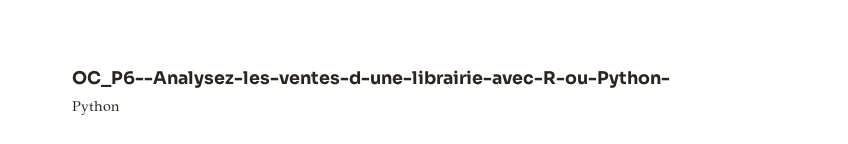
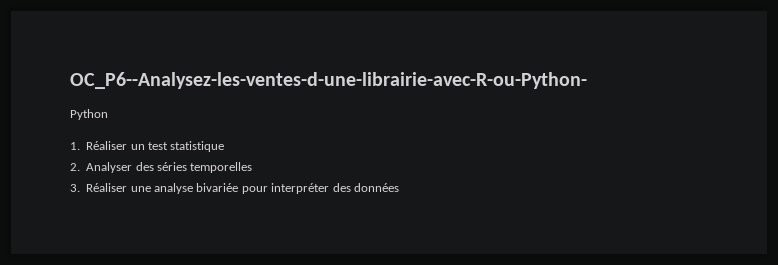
(120, 108) none -> [70,141,225,152] [70,162,253,173] [70,183,399,194] // 1. Réaliser un test statistique // 2. Analyser des séries temporelles // 3. Réaliser une analyse bivariée pour interpréter des données

